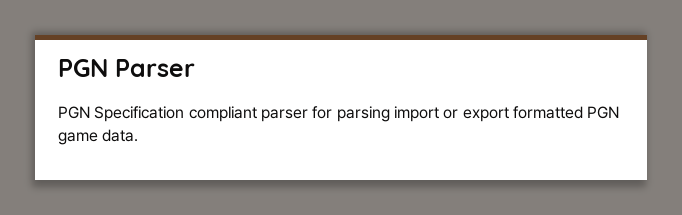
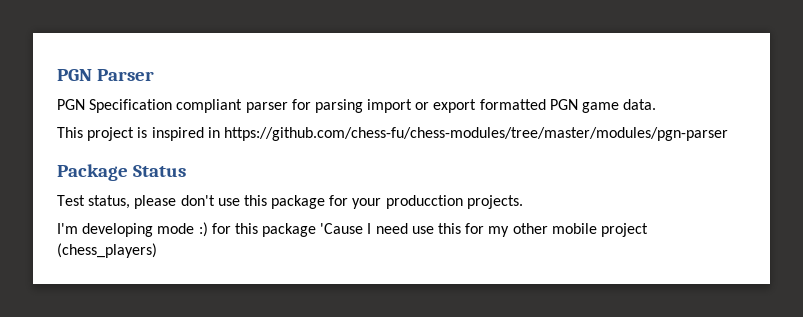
(139, 135) none -> [57,127,728,141] [57,164,186,181] [57,195,523,209] [57,222,648,237] [57,243,157,258] // This project is inspired in https://github.com/chess-fu/chess-modules/tree/master/modules/pgn-parser // Package Status // Test status, please don't use this package for your producction projects. // I'm developing mode :) for this package 'Cause I need use this for my other mobile project (chess_players)

